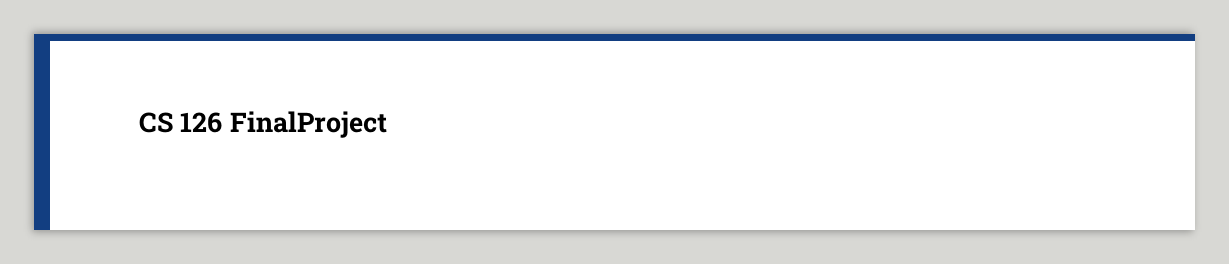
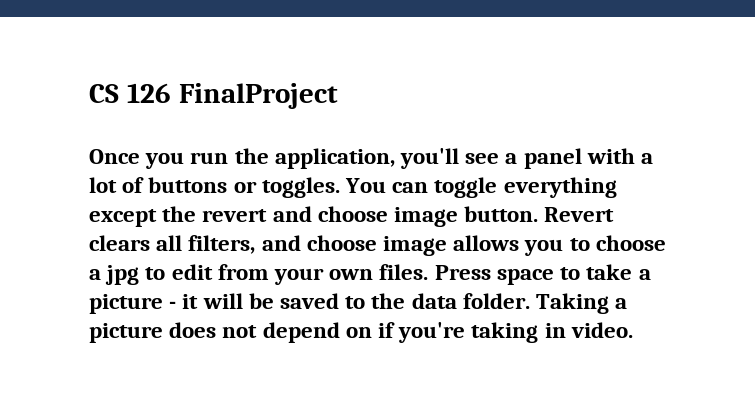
(387, 124) none -> [89,148,654,169] [89,177,617,198] [89,206,615,227] [89,235,666,256] [89,264,651,285] [89,293,628,314] [89,322,633,343] // Once you run the application, you'll see a panel with a lot of buttons or toggles. You can toggle everything except the revert and choose image button. Revert clears all filters, and choose image allows you to choose a jpg to edit from your own files. Press space to take a picture - it will be saved to the data folder. Taking a picture does not depend on if you're taking in video.

